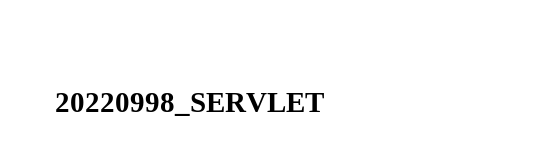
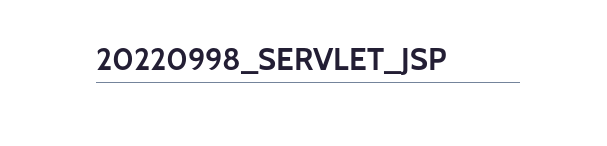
[55,93,324,116] 20220998_SERVLET -> [96,48,446,75] 20220998_SERVLET_JSP

